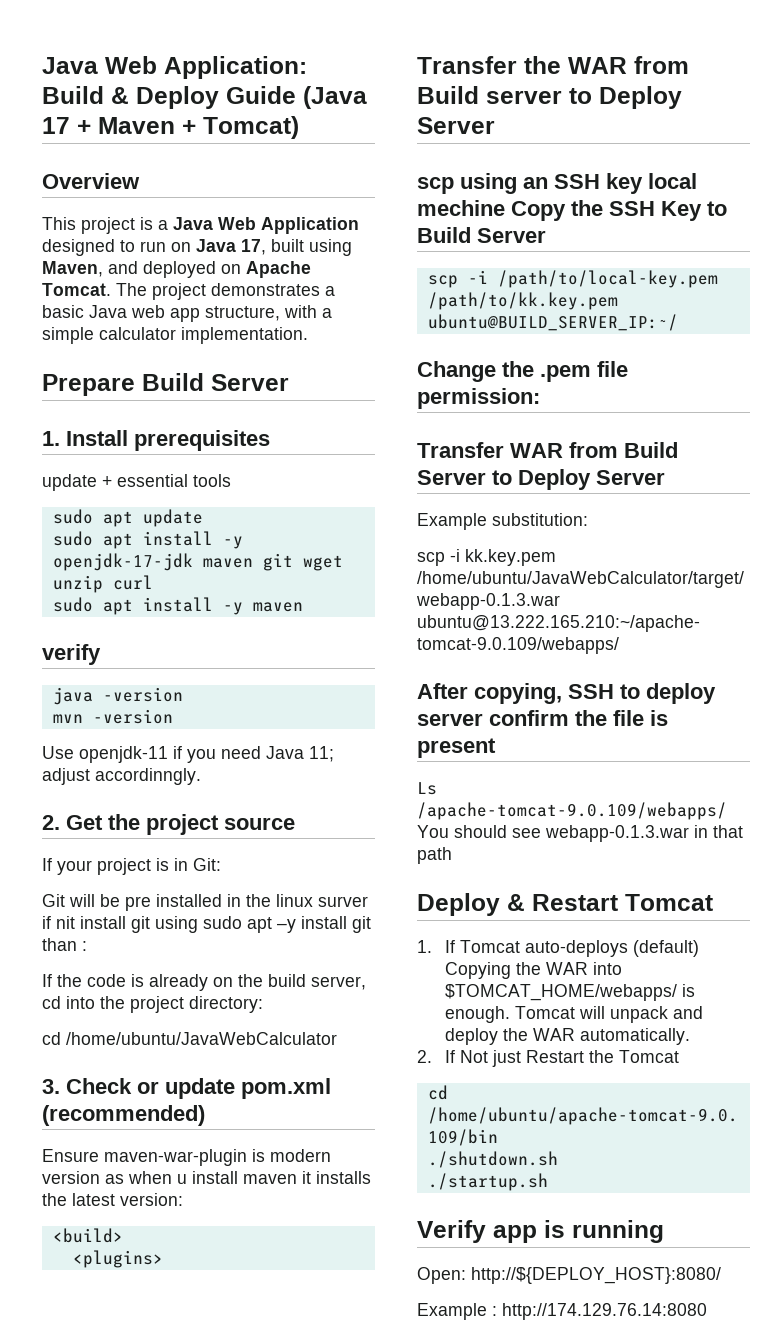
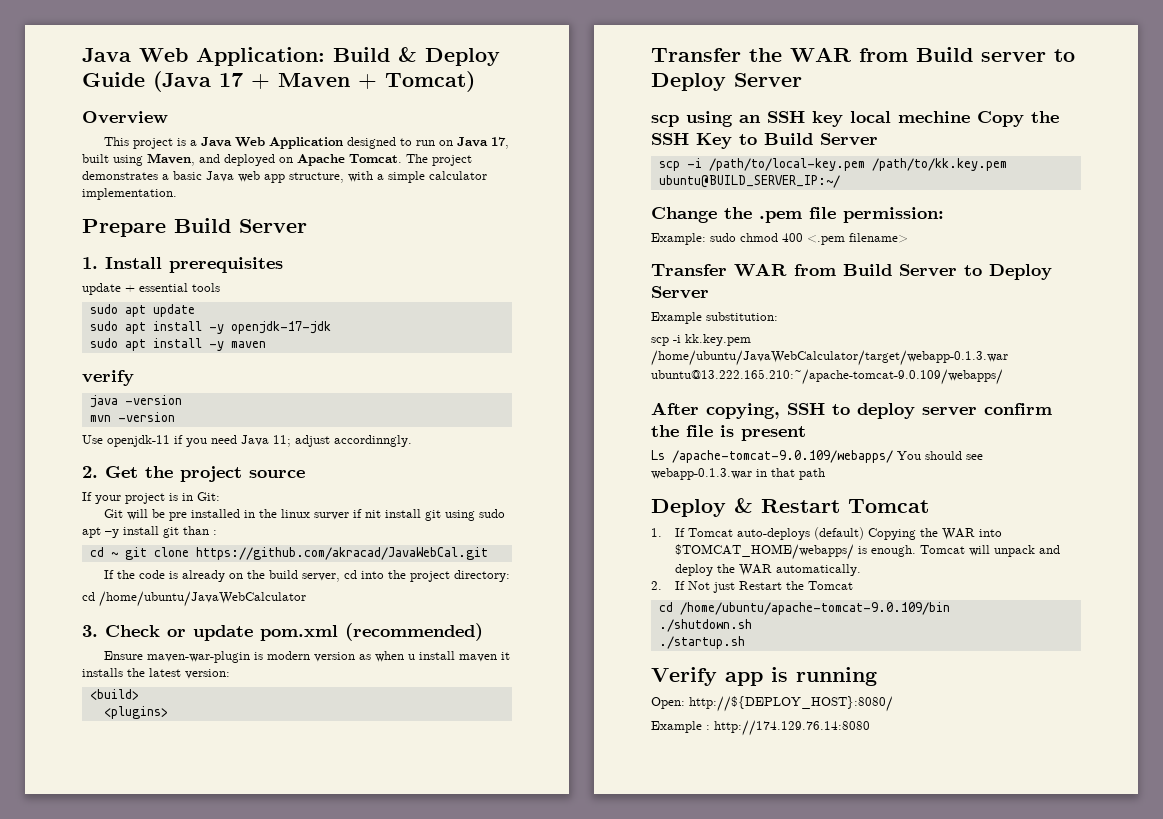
[202,553,343,571] [52,575,153,593] maven git wget unzip curl -> (331, 327) none
(87, 946) none -> [89,547,488,560] // cd ~ git clone https://github.com/akracad/JavaWebCal.git
(540, 398) none -> [651,233,908,245] // Example: sudo chmod 400 <.pem filename>

